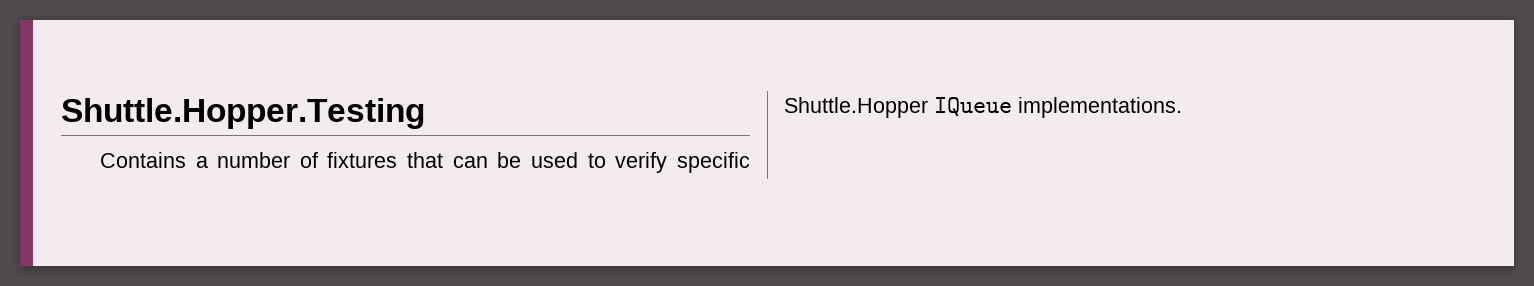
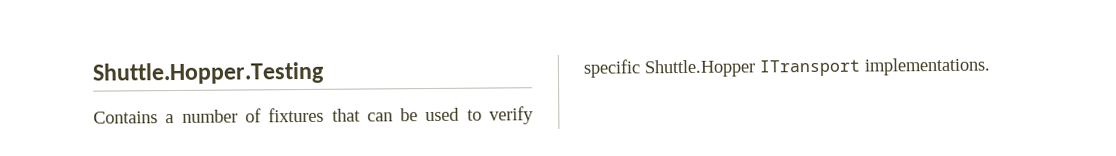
[934,97,1012,117] IQueue -> [759,59,860,77] ITransport

